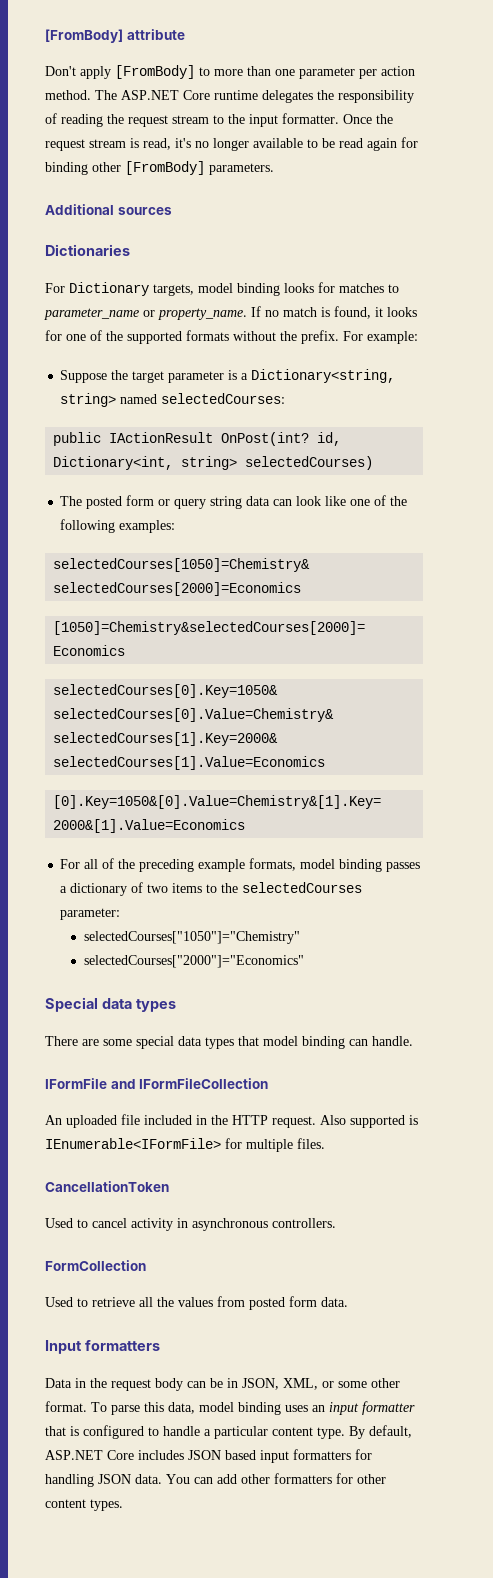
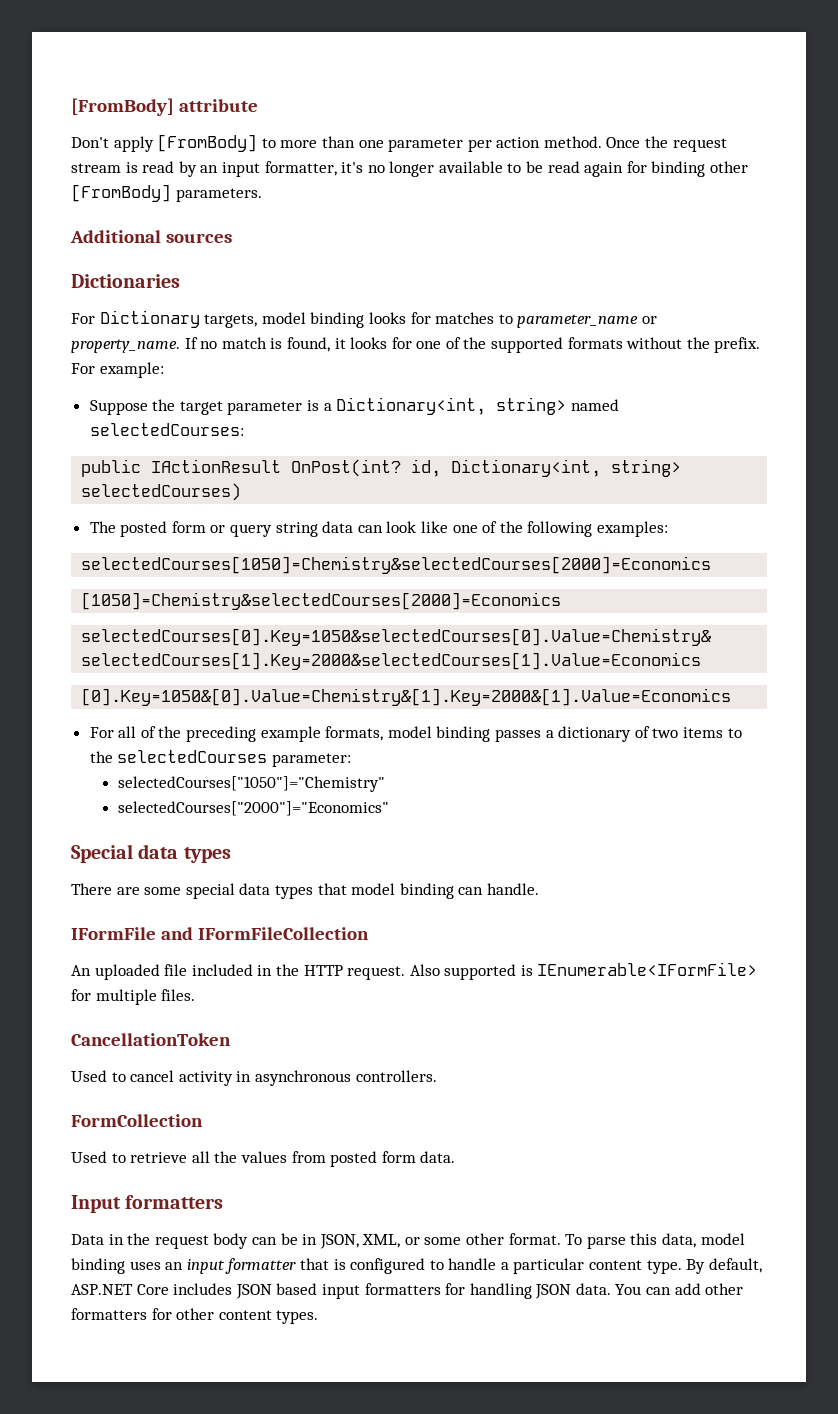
[95,90,414,103] [45,113,339,127] The ASP.NET Core runtime delegates the responsibility of reading the request stream to the input formatter. -> (602, 142) none
[143,138,171,150] read, -> [142,161,337,177] read by an input formatter,
[251,369,396,383] Dictionary<string, -> [336,397,487,415] Dictionary<int,

